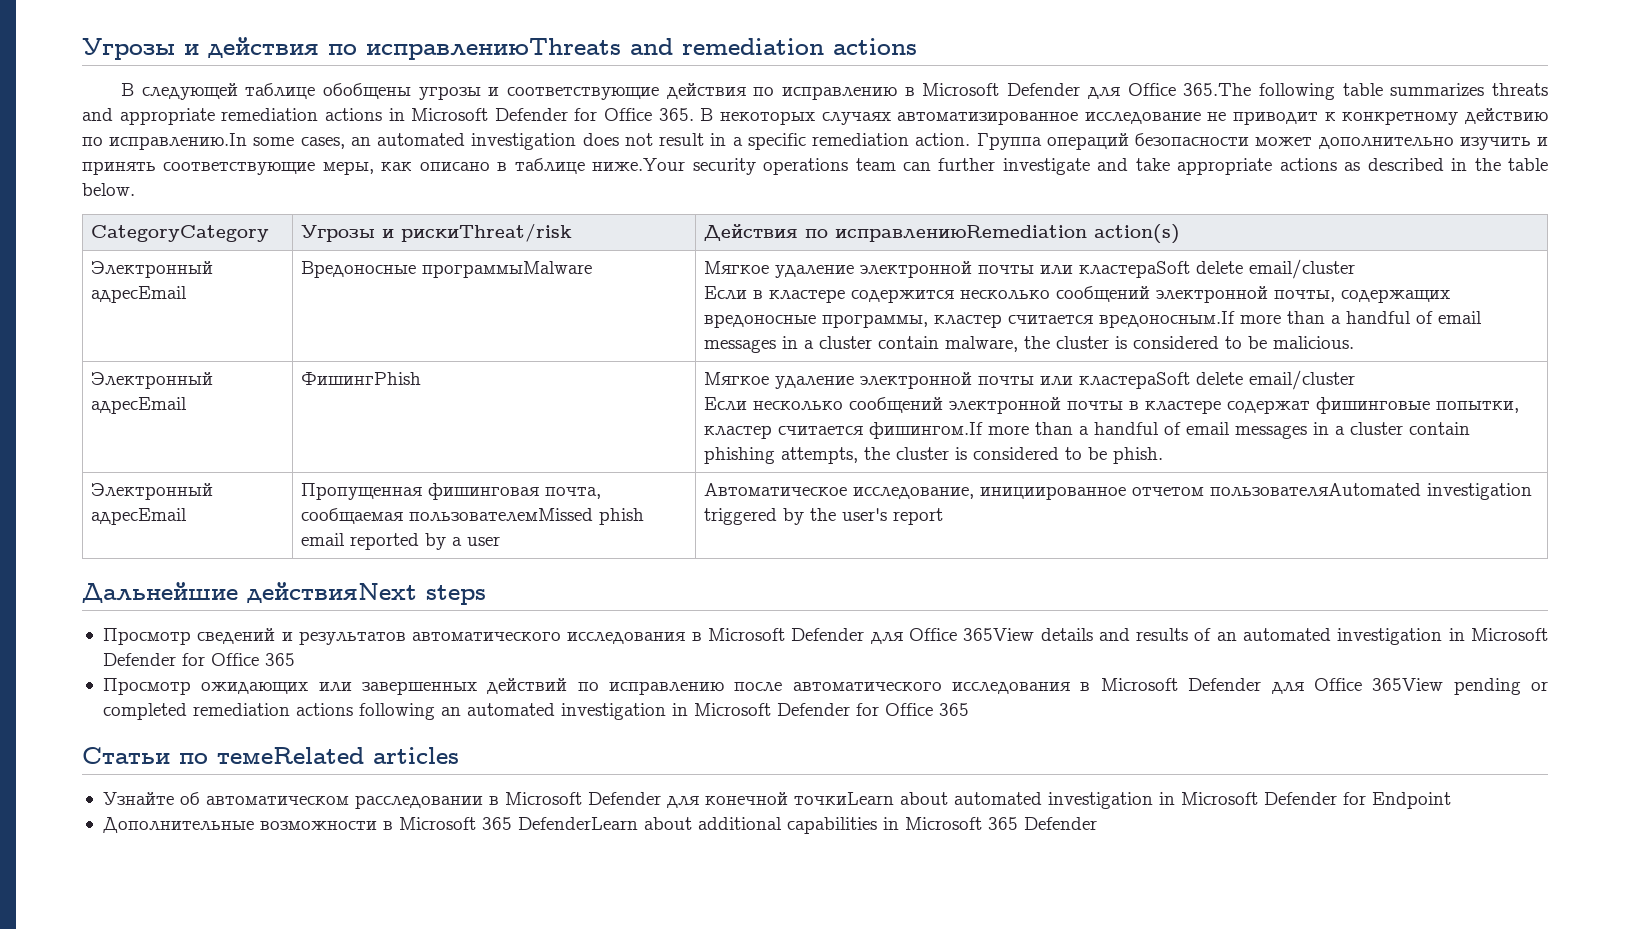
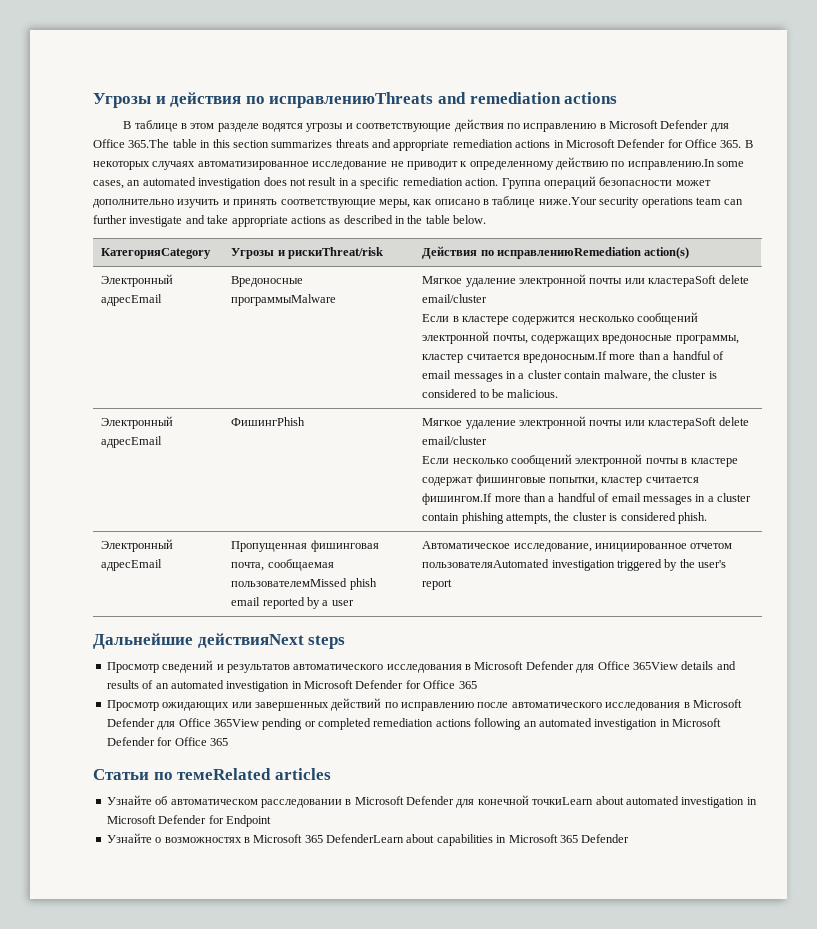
[141,83,411,100] следующей таблице обобщены -> [134,120,304,132] таблице в этом разделе водятся
[1258,83,1383,100] following table -> [172,139,269,148] table in this section
[1342,111,1459,125] конкретному -> [469,161,554,170] определенному
[90,225,269,242] CategoryCategory -> [101,248,212,259] КатегорияCategory
[1064,447,1107,460] to be -> (676, 516) none
[102,817,377,833] Дополнительные возможности -> [106,833,242,843] Узнайте о возможностях
[697,817,782,830] additional -> (435, 838) none

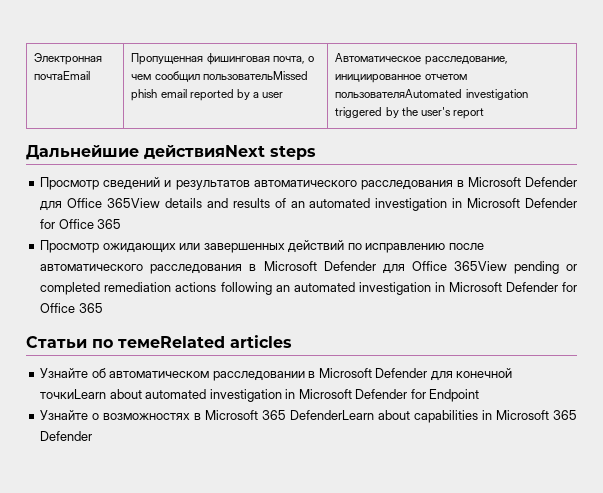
[93,92,618,108] [123,119,729,132] [93,139,753,151] [93,157,745,170] [93,176,711,189] [93,196,744,208] [93,215,487,227] [101,248,212,259] [231,247,383,259] [422,246,690,259] [101,274,174,287] [101,294,163,306] [231,276,304,287] [231,294,337,306] [422,274,749,287] [422,294,488,303] [422,312,699,325] [422,331,739,344] [422,351,724,363] [422,370,717,382] [422,389,559,398] [101,416,174,429] [101,436,163,448] [231,417,306,426] [422,416,749,429] [422,436,488,445] [422,454,738,467] [422,474,699,486] [422,493,751,505] [422,512,707,524] [101,539,174,552] [101,559,163,571] Угрозы и действия по исправлениюThreats and remediation actions // В таблице в этом разделе водятся угрозы и соответствующие действия по исправлению в Microsoft Defender для Office 365.The table in this section summarizes threats and appropriate remediation actions in Microsoft Defender for Office 365. В некоторых случаях автоматизированное исследование не приводит к определенному действию по исправлению.In some cases, an automated investigation does not result in a specific remediation action. Группа операций безопасности может дополнительно изучить и принять соответствующие меры, как описано в таблице ниже.Your security operations team can further investigate and take appropriate actions as described in the table below. // КатегорияCategory | Угрозы и рискиThreat/risk | Действия по исправлениюRemediation action(s) // Электронный адресEmail | Вредоносные программыMalware | Мягкое удаление электронной почты или кластераSoft delete email/cluster // Если в кластере содержится несколько сообщений электронной почты, содержащих вредоносные программы, кластер считается вредоносным.If more than a handful of email messages in a cluster contain malware, the cluster is considered to be malicious. // Электронный адресEmail | ФишингPhish | Мягкое удаление электронной почты или кластераSoft delete email/cluster // Если несколько сообщений электронной почты в кластере содержат фишинговые попытки, кластер считается фишингом.If more than a handful of email messages in a cluster contain phishing attempts, the cluster is considered phish. // Электронный адресEmail -> [34,53,103,65] [34,71,91,80] Электронная почтаEmail
[267,559,334,571] [231,578,348,587] сообщаемая пользователемMissed -> [307,56,314,62] [131,71,308,82] о чем сообщил пользовательMissed
[513,543,592,552] исследование, -> [424,56,508,65] расследование,
[386,664,462,673] исследования -> [360,180,453,190] расследования
[605,702,681,711] исследования -> [150,264,243,274] расследования

